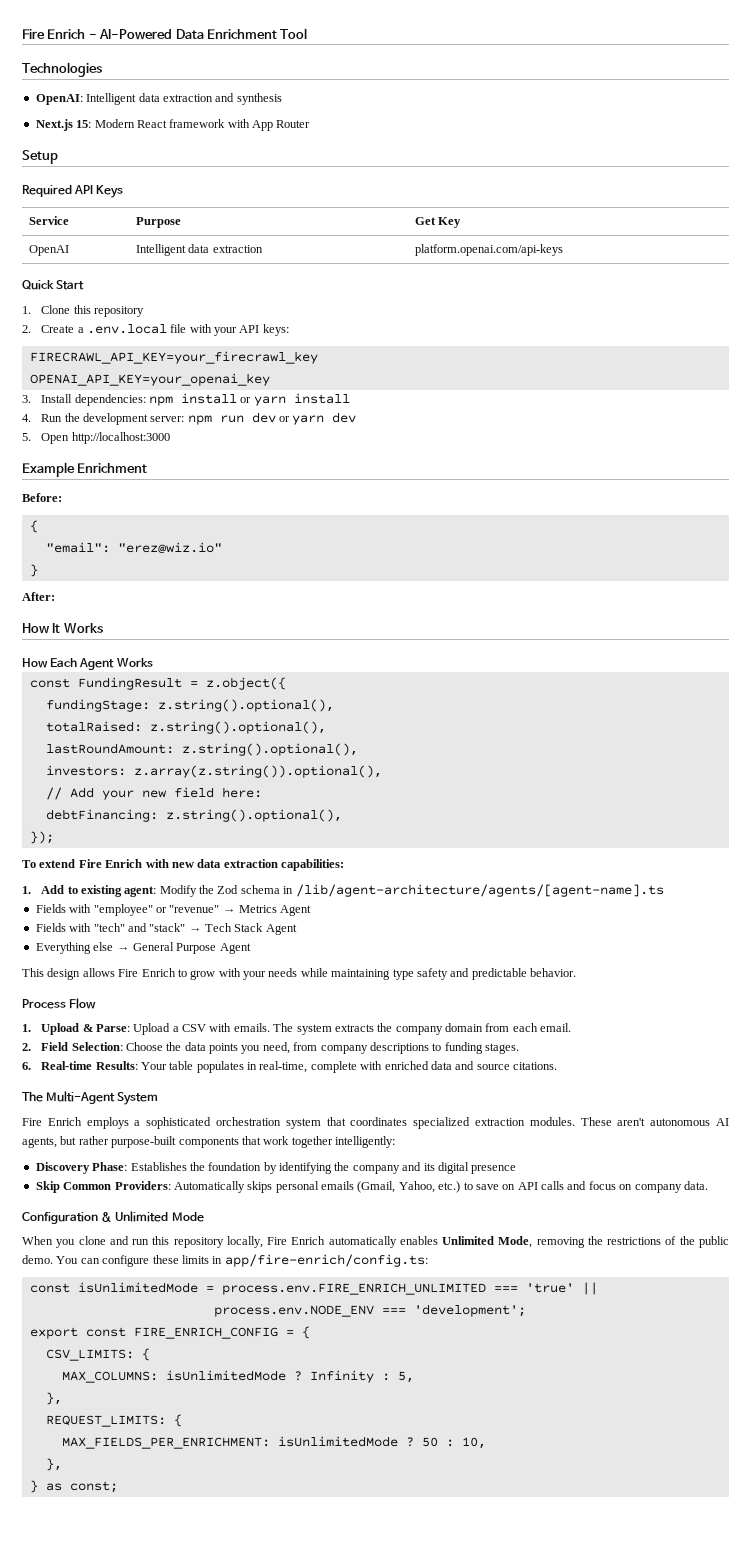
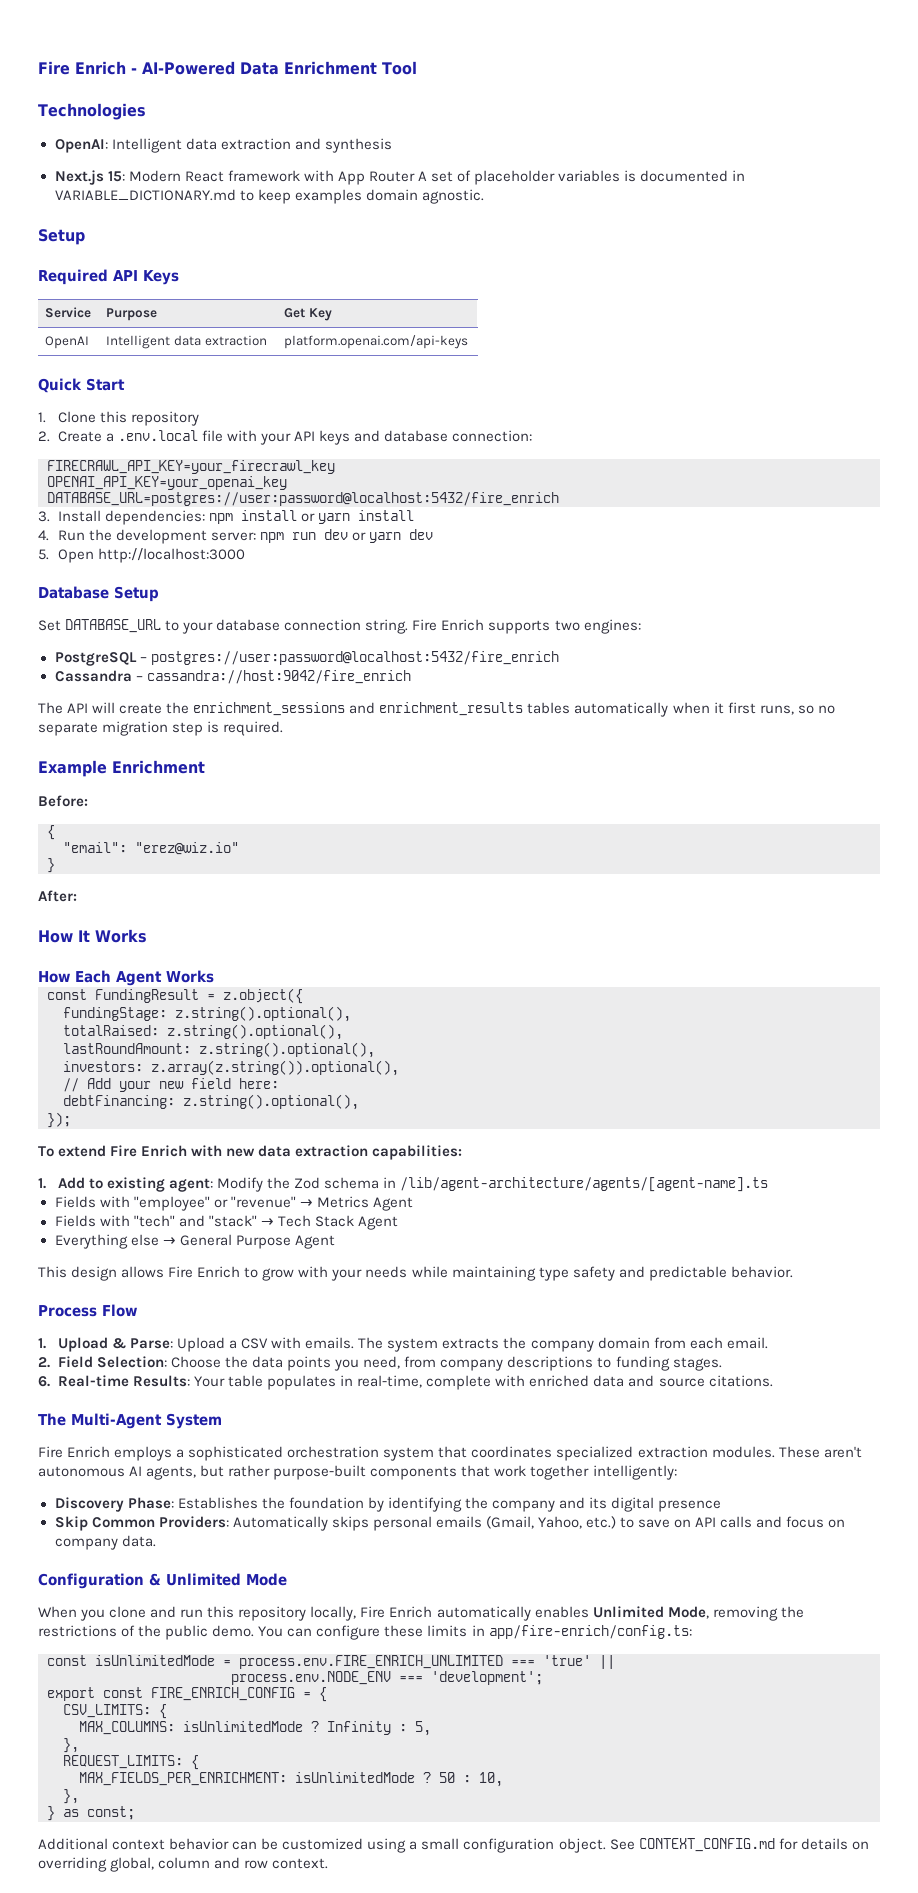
(311, 124) none -> [417,170,746,185] [54,189,484,204] A set of placeholder variables is documented in VARIABLE_DICTIONARY.md to keep examples domain agnostic.
[262,324,289,336] keys: -> [319,430,533,445] keys and database connection:
(270, 379) none -> [47,492,559,506] // DATABASE_URL=postgres://user:password@localhost:5432/fire_enrich
(170, 438) none -> [38,586,159,602] [38,619,641,634] [54,651,559,666] [54,670,411,684] [38,702,835,717] [38,721,284,736] // Database Setup // Set DATABASE_URL to your database connection string. Fire Enrich supports two engines: // PostgreSQL – postgres://user:password@localhost:5432/fire_enrich // Cassandra – cassandra://host:9042/fire_enrich // The API will create the enrichment_sessions and enrichment_results tables automatically when it first runs, so no separate migration step is required.
(118, 1487) none -> [38,1838,869,1853] [38,1857,329,1872] // Additional context behavior can be customized using a small configuration object. See CONTEXT_CONFIG.md for details on overriding global, column and row context.

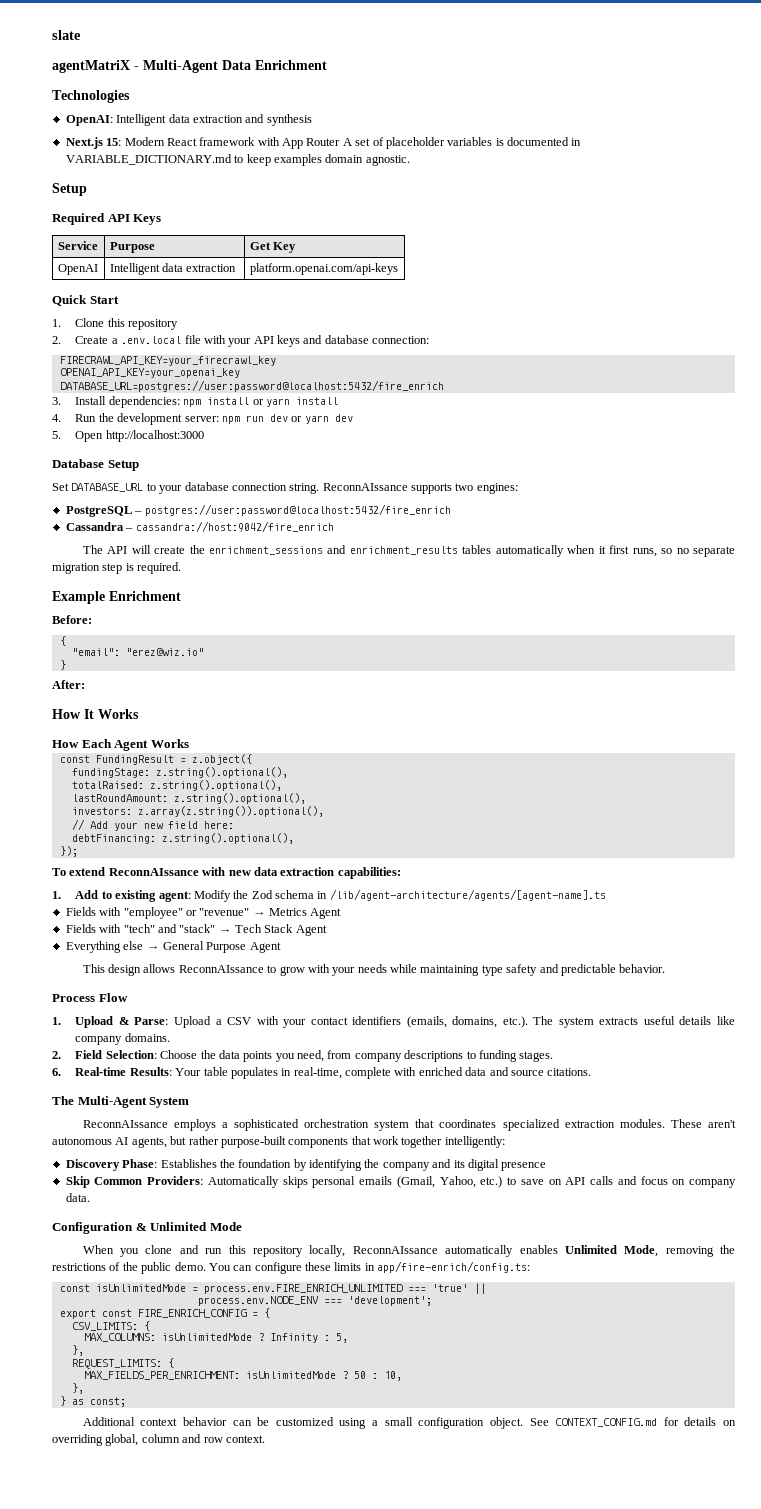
[38,61,235,75] Fire Enrich - AI-Powered -> [52,30,81,40] [52,60,218,73] slate // agentMatriX - Multi-Agent
[382,61,417,75] Tool -> (327, 65) none
[412,619,485,631] Fire Enrich -> [322,483,408,491] ReconnAIssance
[110,1145,188,1157] Fire Enrich -> [108,868,199,876] ReconnAIssance
[168,1266,241,1278] Fire Enrich -> [178,965,264,973] ReconnAIssance
[305,1337,768,1352] emails. The system extracts the company domain from each email. -> [283,1016,736,1028] [75,1033,170,1045] your contact identifiers (emails, domains, etc.). The system extracts useful details like company domains.
[38,1446,111,1458] Fire Enrich -> [82,1120,168,1128] ReconnAIssance
[360,1606,433,1618] Fire Enrich -> [352,1246,438,1254] ReconnAIssance

